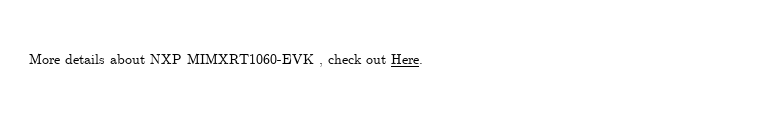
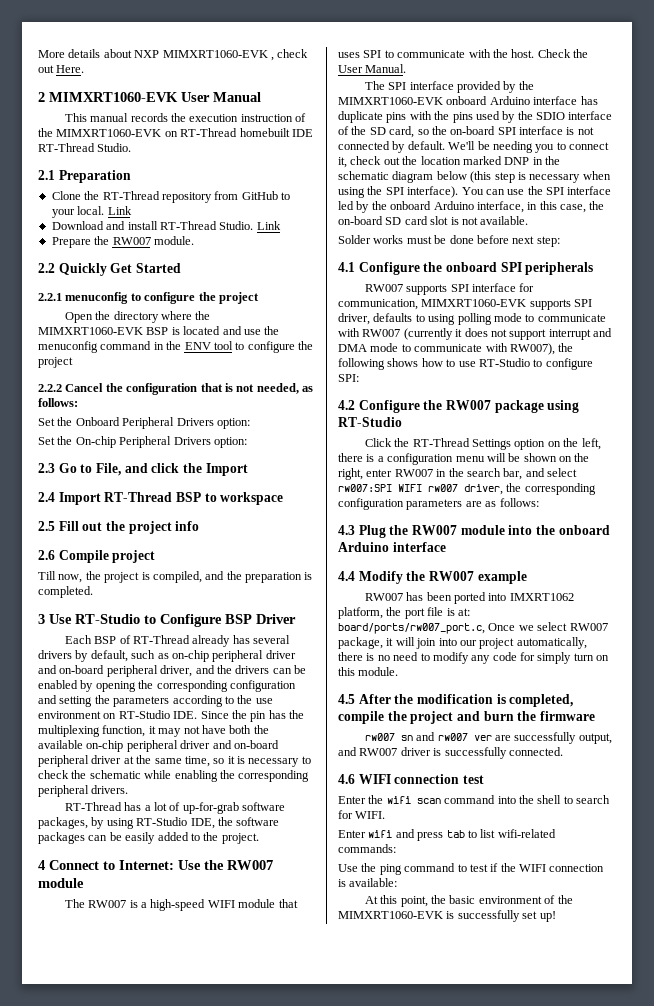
(423, 59) none -> [38,92,261,102] [64,113,307,122] [38,128,313,137] [38,143,132,152] [38,170,131,183] [51,191,290,203] [51,206,132,218] [51,221,281,230] [51,236,194,248] [38,263,181,276] [38,292,259,304] [64,311,211,323] [38,326,280,335] [38,341,313,353] [38,357,73,368] [38,383,313,395] [38,398,78,407] [38,417,250,429] [38,436,247,448] [38,463,248,476] [38,492,284,505] [38,521,200,534] [38,550,156,563] [38,571,313,583] [38,586,93,598] [38,614,296,627] [64,635,291,647] [38,650,296,662] [38,665,306,677] [38,680,296,692] [38,695,273,707] [38,710,304,722] [38,725,269,737] [38,740,279,752] [38,755,311,767] [38,770,310,782] [38,785,129,797] [64,802,286,814] [38,817,280,829] [38,832,259,844] [38,860,273,870] [38,878,84,888] [64,899,298,911] [338,49,588,58] [338,64,407,73] [364,81,534,93] [338,96,598,105] [338,111,613,123] [338,126,594,138] [338,141,609,153] [338,156,560,168] [338,171,611,183] [338,186,612,198] [338,201,605,213] [338,216,529,225] [338,235,560,247] [338,262,594,275] [364,283,535,295] [338,299,593,310] [338,313,606,325] [338,328,612,340] [338,343,574,355] [338,358,593,370] [338,374,359,382] [338,400,580,413] [338,417,402,427] [364,438,601,450] [338,453,590,465] [338,468,577,480] [338,483,596,495] [338,498,539,510] [338,525,610,538] [338,542,446,552] [338,571,527,584] [364,592,574,604] [338,607,470,619] [338,622,608,634] [338,637,587,649] [338,652,610,664] [338,667,399,676] [338,694,574,707] [338,711,595,724] [364,732,612,744] [338,747,563,759] [338,774,484,784] [338,795,610,804] [338,810,386,819] [338,829,556,841] [338,844,396,853] [338,863,605,875] [338,878,398,887] [364,895,573,907] [338,910,556,922] // 2 MIMXRT1060-EVK User Manual // This manual records the execution instruction of the MIMXRT1060-EVK on RT-Thread homebuilt IDE RT-Thread Studio. // 2.1 Preparation // Clone the RT-Thread repository from GitHub to your local. Link // Download and install RT-Thread Studio. Link // Prepare the RW007 module. // 2.2 Quickly Get Started // 2.2.1 menuconfig to configure the project // Open the directory where the MIMXRT1060-EVK BSP is located and use the menuconfig command in the ENV tool to configure the project // 2.2.2 Cancel the configuration that is not needed, as follows: // Set the Onboard Peripheral Drivers option: // Set the On-chip Peripheral Drivers option: // 2.3 Go to File, and click the Import // 2.4 Import RT-Thread BSP to workspace // 2.5 Fill out the project info // 2.6 Compile project // Till now, the project is compiled, and the preparation is completed. // 3 Use RT-Studio to Configure BSP Driver // Each BSP of RT-Thread already has several drivers by default, such as on-chip peripheral driver and on-board peripheral driver, and the drivers can be enabled by opening the corresponding configuration and setting the parameters according to the use environment on RT-Studio IDE. Since the pin has the multiplexing function, it may not have both the available on-chip peripheral driver and on-board peripheral driver at the same time, so it is necessary to check the schematic while enabling the corresponding peripheral drivers. // RT-Thread has a lot of up-for-grab software packages, by using RT-Studio IDE, the software packages can be easily added to the project. // 4 Connect to Internet: Use the RW007 module // The RW007 is a high-speed WIFI module that uses SPI to communicate with the host. Check the User Manual. // The SPI interface provided by the MIMXRT1060-EVK onboard Arduino interface has duplicate pins with the pins used by the SDIO interface of the SD card, so the on-board SPI interface is not connected by default. We'll be needing you to connect it, check out the location marked DNP in the schematic diagram below (this step is necessary when using the SPI interface). You can use the SPI interface led by the onboard Arduino interface, in this case, the on-board SD card slot is not available. // Solder works must be done before next step: // 4.1 Configure the onboard SPI peripherals // RW007 supports SPI interface for communication, MIMXRT1060-EVK supports SPI driver, defaults to using polling mode to communicate with RW007 (currently it does not support interrupt and DMA mode to communicate with RW007), the following shows how to use RT-Studio to configure SPI: // 4.2 Configure the RW007 package using RT-Studio // Click the RT-Thread Settings option on the left, there is a configuration menu will be shown on the right, enter RW007 in the search bar, and select rw007:SPI WIFI rw007 driver, the corresponding configuration parameters are as follows: // 4.3 Plug the RW007 module into the onboard Arduino interface // 4.4 Modify the RW007 example // RW007 has been ported into IMXRT1062 platform, the port file is at: board/ports/rw007_port.c, Once we select RW007 package, it will join into our project automatically, there is no need to modify any code for simply turn on this module. // 4.5 After the modification is completed, compile the project and burn the firmware // rw007 sn and rw007 ver are successfully output, and RW007 driver is successfully connected. // 4.6 WIFI connection test // Enter the wifi scan command into the shell to search for WIFI. // Enter wifi and press tab to list wifi-related commands: // Use the ping command to test if the WIFI connection is available: // At this point, the basic environment of the MIMXRT1060-EVK is successfully set up!

